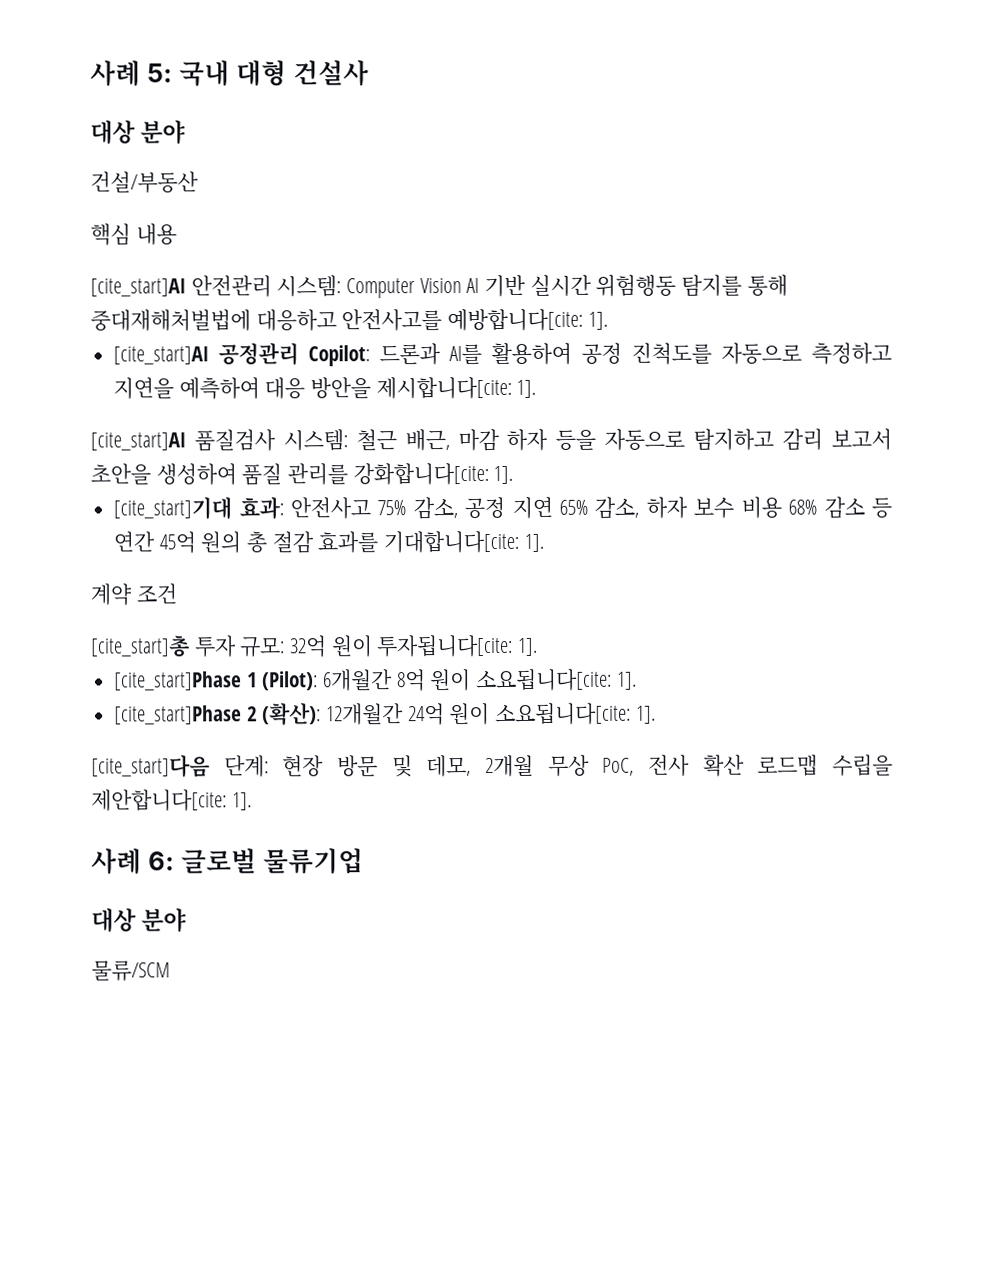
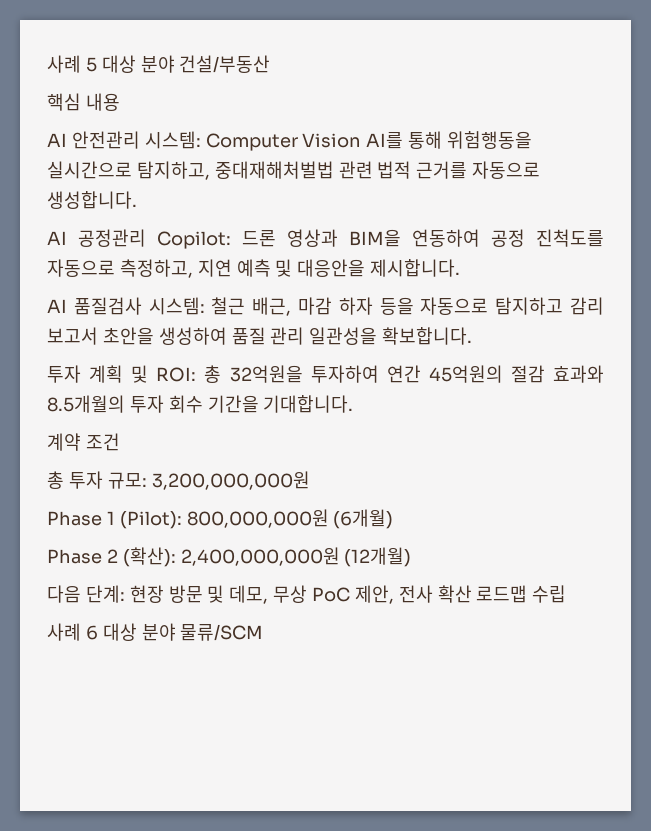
[90,60,369,87] [90,120,187,145] 사례 5: 국내 대형 건설사 // 대상 분야 // -> [47,55,175,73] 사례 5 대상 분야
[90,278,186,297] [cite_start]AI -> [47,133,67,147] AI
[466,274,788,298] [90,308,608,332] [113,342,893,367] [113,376,537,400] [90,432,186,451] AI 기반 실시간 위험행동 탐지를 통해 중대재해처벌법에 대응하고 안전사고를 예방합니다[cite: 1]. // [cite_start]AI 공정관리 Copilot: 드론과 AI를 활용하여 공정 진척도를 자동으로 측정하고 지연을 예측하여 대응 방안을 제시합니다[cite: 1]. // [cite_start]AI -> [366,131,533,149] [47,161,541,180] [47,191,137,209] [47,229,604,249] [47,259,461,278] [47,299,67,313] AI를 통해 위험행동을 실시간으로 탐지하고, 중대재해처벌법 관련 법적 근거를 자동으로 생성합니다. // AI 공정관리 Copilot: 드론 영상과 BIM을 연동하여 공정 진척도를 자동으로 측정하고, 지연 예측 및 대응안을 제시합니다. // AI
[287,463,514,486] [113,496,893,520] [113,530,544,554] 관리를 강화합니다[cite: 1]. // [cite_start]기대 효과: 안전사고 75% 감소, 공정 지연 65% 감소, 하자 보수 비용 68% 감소 등 연간 45억 원의 총 절감 효과를 기대합니다[cite: 1]. -> [270,327,473,345] [47,365,604,383] [47,395,354,413] 관리 일관성을 확보합니다. // 투자 계획 및 ROI: 총 32억원을 투자하여 연간 45억원의 절감 효과와 8.5개월의 투자 회수 기간을 기대합니다.
[90,635,190,657] [cite_start]총 -> [47,471,64,489] 총
[289,634,539,658] [114,668,637,692] [114,702,656,726] [91,754,210,778] 32억 원이 투자됩니다[cite: 1]. // [cite_start]Phase 1 (Pilot): 6개월간 8억 원이 소요됩니다[cite: 1]. // [cite_start]Phase 2 (확산): 12개월간 24억 원이 소요됩니다[cite: 1]. // [cite_start]다음 -> [151,471,310,490] [47,509,394,529] [47,547,412,567] [47,585,81,603] 3,200,000,000원 // Phase 1 (Pilot): 800,000,000원 (6개월) // Phase 2 (확산): 2,400,000,000원 (12개월) // 다음
[485,754,893,778] [91,789,252,812] [91,848,364,875] [91,908,188,933] 2개월 무상 PoC, 전사 확산 로드맵 수립을 제안합니다[cite: 1]. // 사례 6: 글로벌 물류기업 // 대상 분야 // -> [273,585,567,604] [47,623,176,641] 무상 PoC 제안, 전사 확산 로드맵 수립 // 사례 6 대상 분야

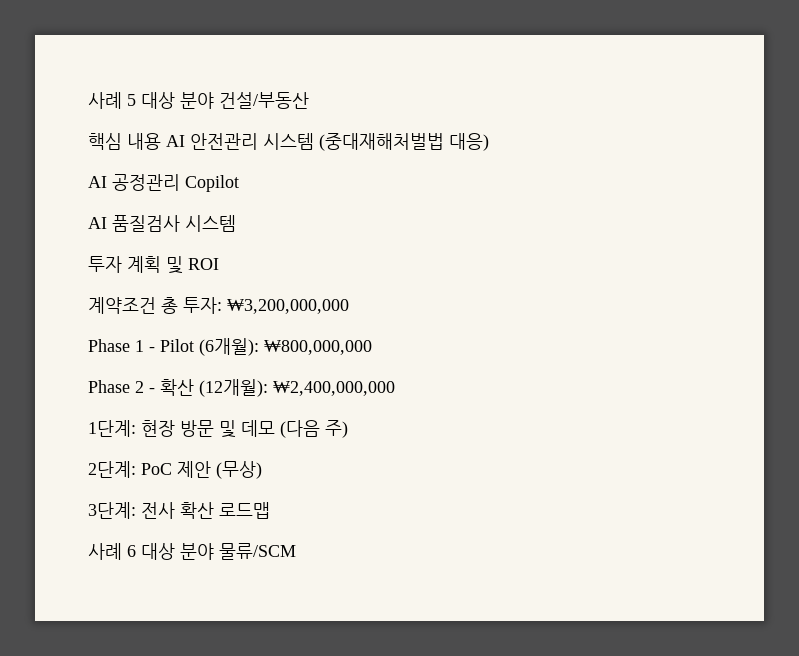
(120, 102) // -> (161, 141) none
[144,131,533,151] [47,161,541,180] [47,191,137,209] [47,229,604,249] [47,259,461,278] [47,297,604,316] [47,327,473,345] [47,365,604,383] [47,395,354,413] [47,433,120,451] [47,471,310,490] [47,509,394,529] [47,547,412,567] [47,585,394,604] 시스템: Computer Vision AI를 통해 위험행동을 실시간으로 탐지하고, 중대재해처벌법 관련 법적 근거를 자동으로 생성합니다. // AI 공정관리 Copilot: 드론 영상과 BIM을 연동하여 공정 진척도를 자동으로 측정하고, 지연 예측 및 대응안을 제시합니다. // AI 품질검사 시스템: 철근 배근, 마감 하자 등을 자동으로 탐지하고 감리 보고서 초안을 생성하여 품질 관리 일관성을 확보합니다. // 투자 계획 및 ROI: 총 32억원을 투자하여 연간 45억원의 절감 효과와 8.5개월의 투자 회수 기간을 기대합니다. // 계약 조건 // 총 투자 규모: 3,200,000,000원 // Phase 1 (Pilot): 800,000,000원 (6개월) // Phase 2 (확산): 2,400,000,000원 (12개월) // 다음 단계: 현장 방문 및 데모, 무상 PoC 제안, -> [263,133,489,151] [88,174,239,192] [88,215,236,232] [88,256,219,274] [88,297,349,314] [88,338,372,356] [88,379,395,397] [88,420,348,438] [88,461,262,479] [88,502,136,519] 시스템 (중대재해처벌법 대응) // AI 공정관리 Copilot // AI 품질검사 시스템 // 투자 계획 및 ROI // 계약조건 총 투자: ₩3,200,000,000 // Phase 1 - Pilot (6개월): ₩800,000,000 // Phase 2 - 확산 (12개월): ₩2,400,000,000 // 1단계: 현장 방문 및 데모 (다음 주) // 2단계: PoC 제안 (무상) // 3단계:
[532,585,567,603] 수립 -> (270, 510) none

